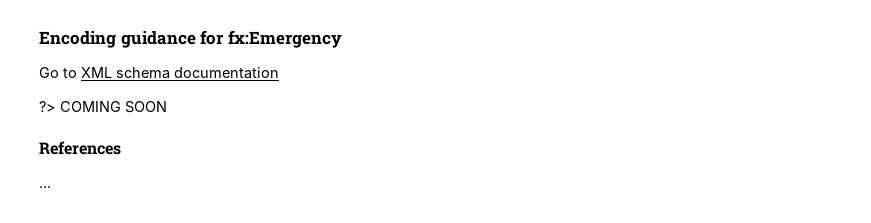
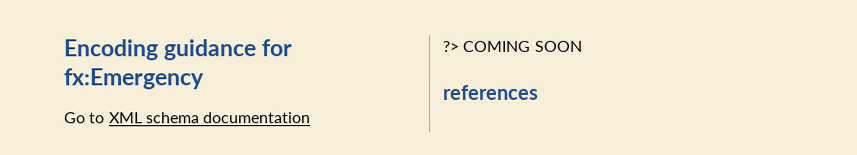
[39,141,121,155] [39,186,51,188] References // ... -> [443,84,539,100] references

